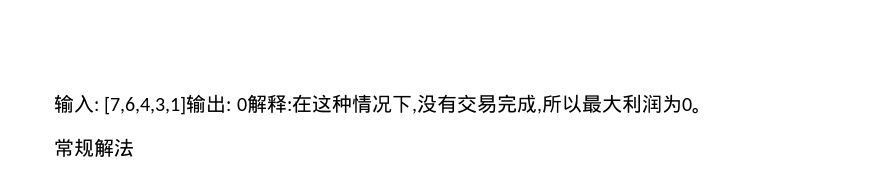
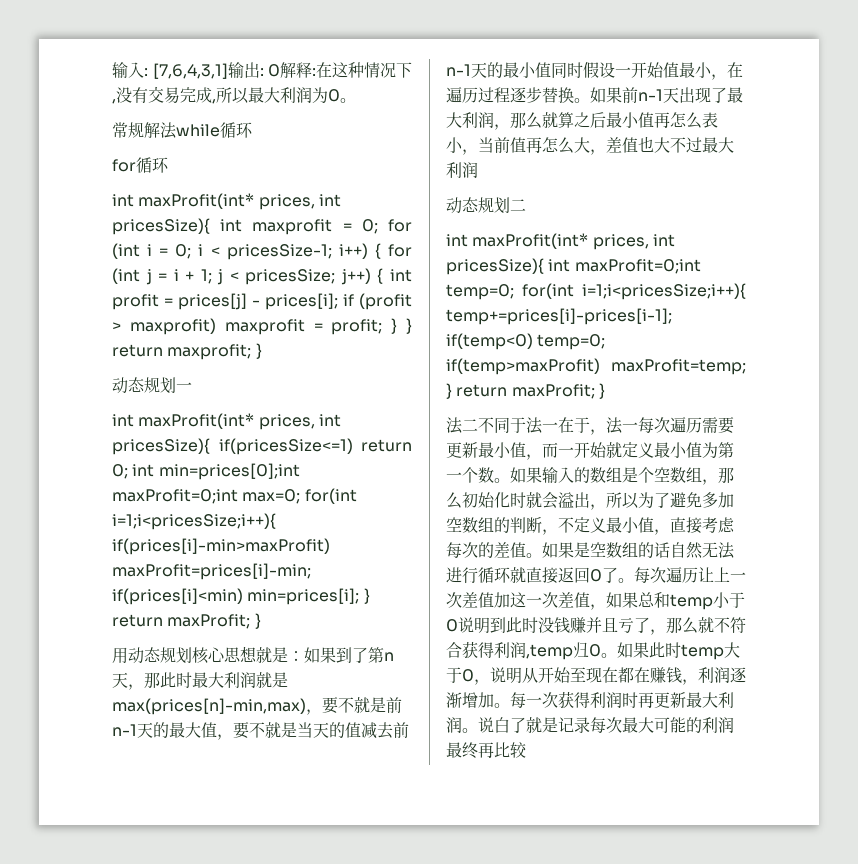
(134, 147) none -> [176,122,253,138] [112,157,169,173] [112,193,341,210] [112,218,412,235] [112,243,412,260] [112,268,413,285] [112,293,412,310] [112,318,412,335] [112,343,262,360] [112,377,192,394] [112,413,341,430] [112,438,412,455] [112,463,300,480] [112,488,357,504] [112,513,276,530] [112,538,330,555] [112,563,311,580] [112,588,370,605] [112,613,261,629] [112,646,394,664] [112,672,288,690] [112,697,402,715] [112,722,409,740] [446,62,743,80] [446,87,743,104] [446,112,718,130] [446,136,734,155] [446,162,478,179] [446,197,526,214] [446,233,675,250] [446,258,701,275] [446,283,746,300] [446,308,672,325] [446,333,606,350] [446,358,746,375] [446,383,605,399] [446,417,734,435] [446,442,734,460] [446,467,734,485] [446,492,734,510] [446,517,735,535] [446,542,735,559] [446,567,746,584] [446,592,745,610] [446,617,746,635] [446,641,740,660] [446,667,747,685] [446,691,734,709] [446,717,734,734] [446,742,527,759] while循环 // for循环 // int maxProfit(int* prices, int pricesSize){ int maxprofit = 0; for (int i = 0; i < pricesSize-1; i++) { for (int j = i + 1; j < pricesSize; j++) { int profit = prices[j] - prices[i]; if (profit > maxprofit) maxprofit = profit; } } return maxprofit; } // 动态规划一 // int maxProfit(int* prices, int pricesSize){ if(pricesSize<=1) return 0; int min=prices[0];int maxProfit=0;int max=0; for(int i=1;i<pricesSize;i++){ if(prices[i]-min>maxProfit) maxProfit=prices[i]-min; if(prices[i]<min) min=prices[i]; } return maxProfit; } // 用动态规划核心思想就是：如果到了第n天，那此时最大利润就是max(prices[n]-min,max)，要不就是前n-1天的最大值，要不就是当天的值减去前n-1天的最小值同时假设一开始值最小，在遍历过程逐步替换。如果前n-1天出现了最大利润，那么就算之后最小值再怎么表小，当前值再怎么大，差值也大不过最大利润 // 动态规划二 // int maxProfit(int* prices, int pricesSize){ int maxProfit=0;int temp=0; for(int i=1;i<pricesSize;i++){ temp+=prices[i]-prices[i-1]; if(temp<0) temp=0; if(temp>maxProfit) maxProfit=temp; } return maxProfit; } // 法二不同于法一在于，法一每次遍历需要更新最小值，而一开始就定义最小值为第一个数。如果输入的数组是个空数组，那么初始化时就会溢出，所以为了避免多加空数组的判断，不定义最小值，直接考虑每次的差值。如果是空数组的话自然无法进行循环就直接返回0了。每次遍历让上一次差值加这一次差值，如果总和temp小于0说明到此时没钱赚并且亏了，那么就不符合获得利润,temp归0。如果此时temp大于0，说明从开始至现在都在赚钱，利润逐渐增加。每一次获得利润时再更新最大利润。说白了就是记录每次最大可能的利润最终再比较

